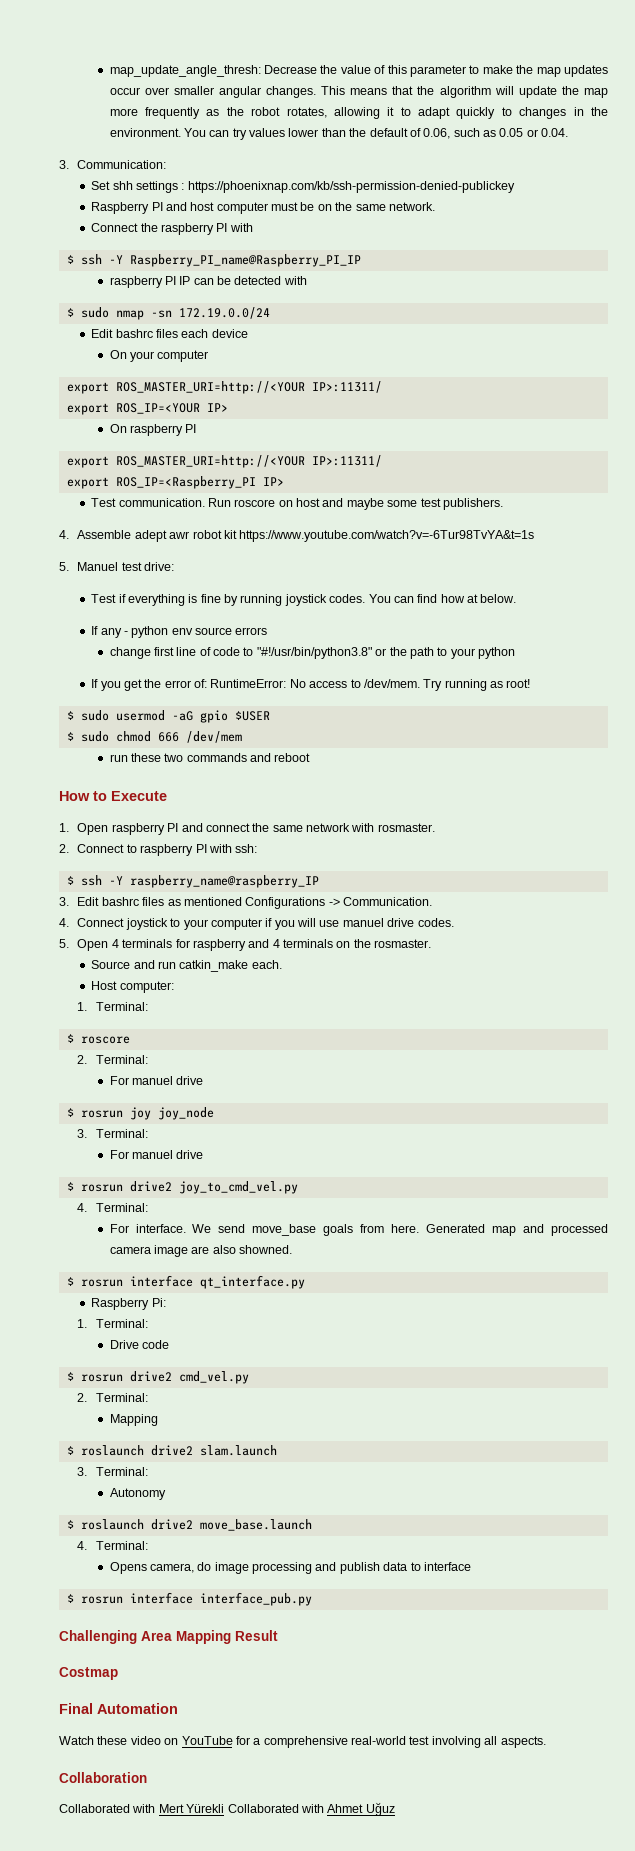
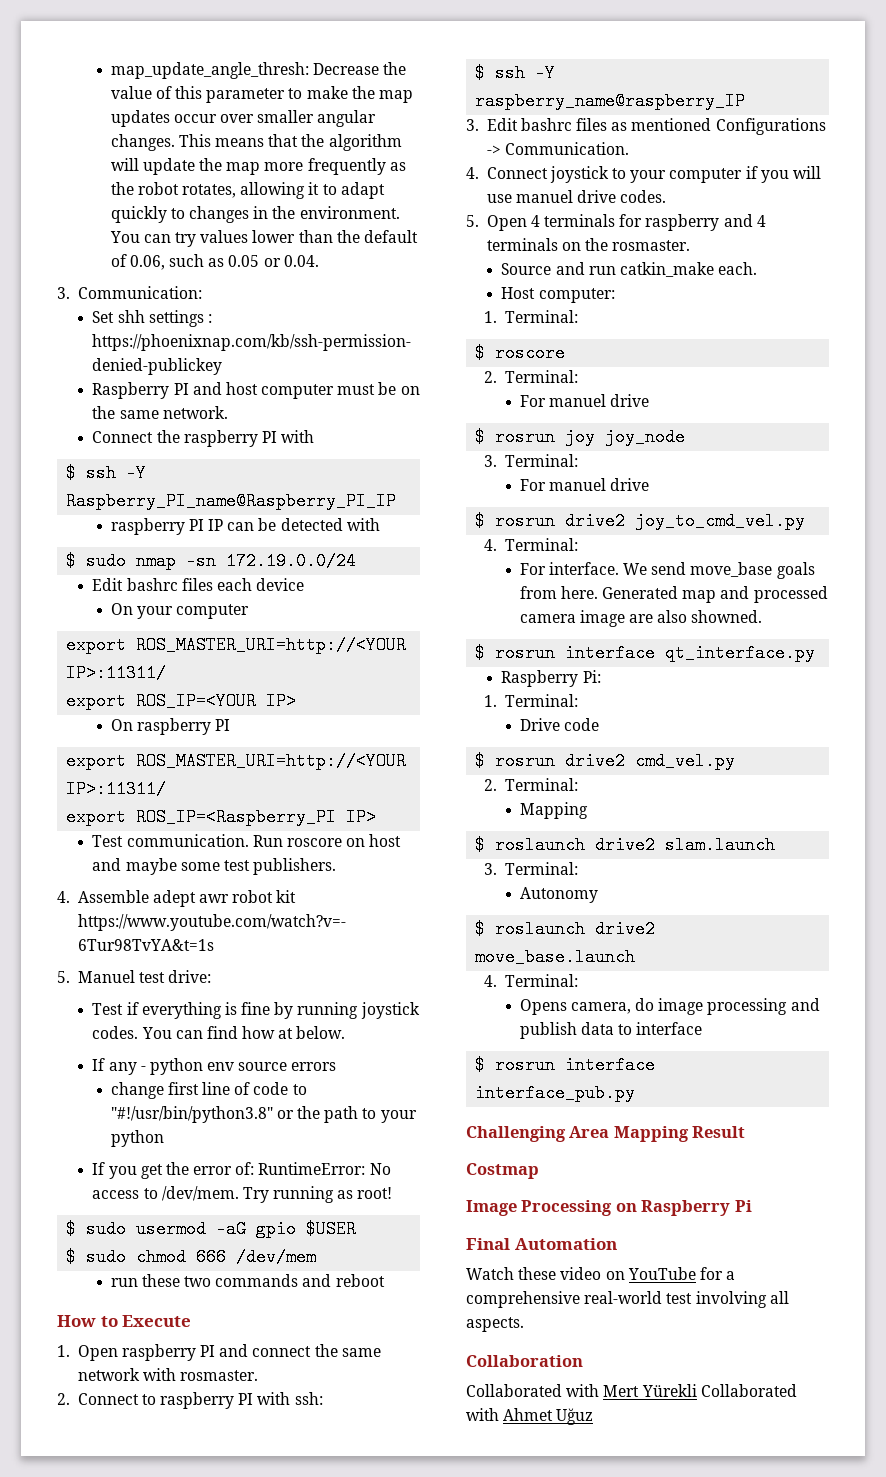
(118, 1673) none -> [466,1200,752,1216] // Image Processing on Raspberry Pi

